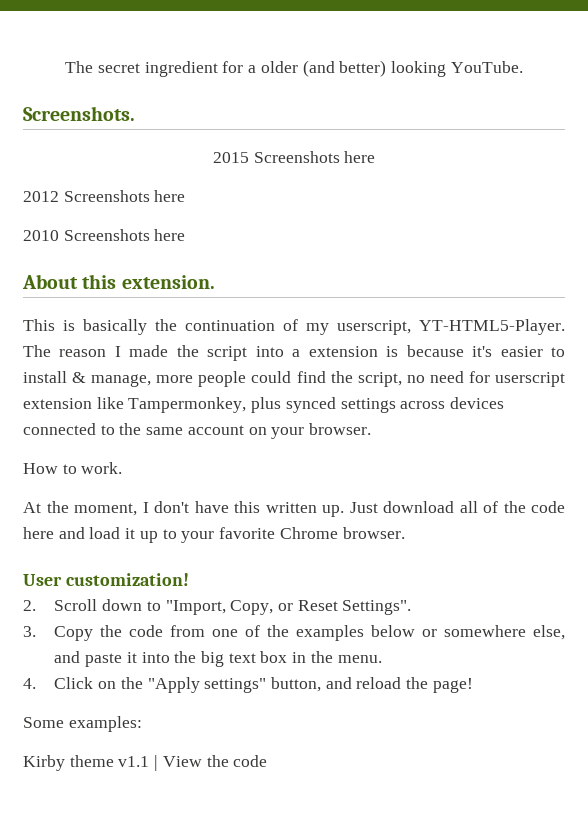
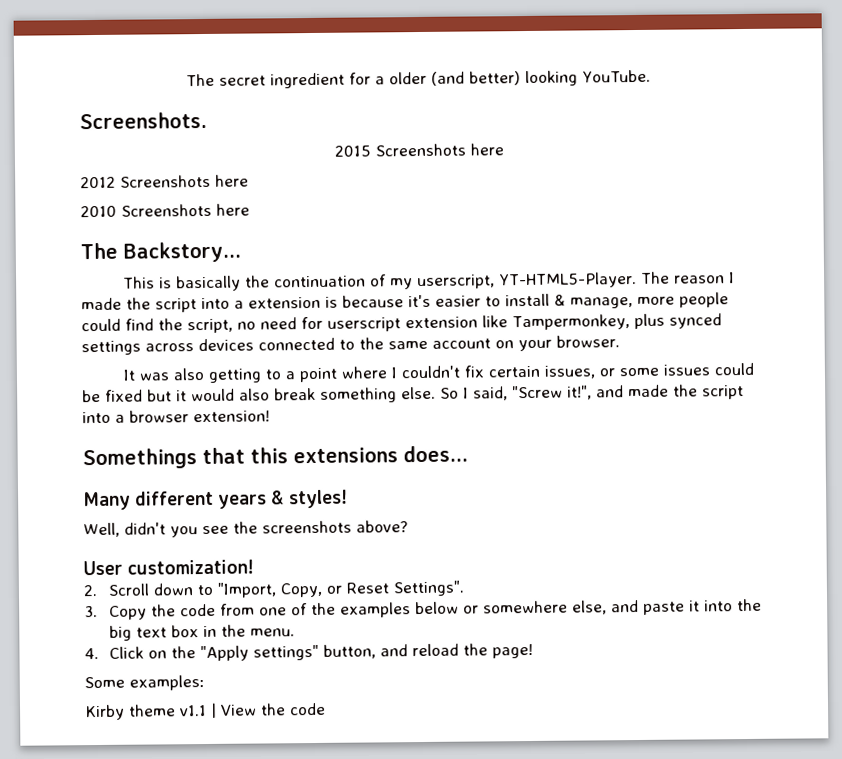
[22,274,215,289] About this extension. -> [80,241,241,263] The Backstory...
[23,462,123,474] [23,501,565,517] [23,527,405,543] How to work. // At the moment, I don't have this written up. Just download all of the code here and load it up to your favorite Chrome browser. -> [122,362,754,383] [82,384,744,403] [82,410,270,424] [82,445,468,470] [83,489,348,511] [83,520,408,538] It was also getting to a point where I couldn't fix certain issues, or some issues could be fixed but it would also break something else. So I said, "Screw it!", and made the script into a browser extension! // Somethings that this extensions does... // Many different years & styles! // Well, didn't you see the screenshots above?

